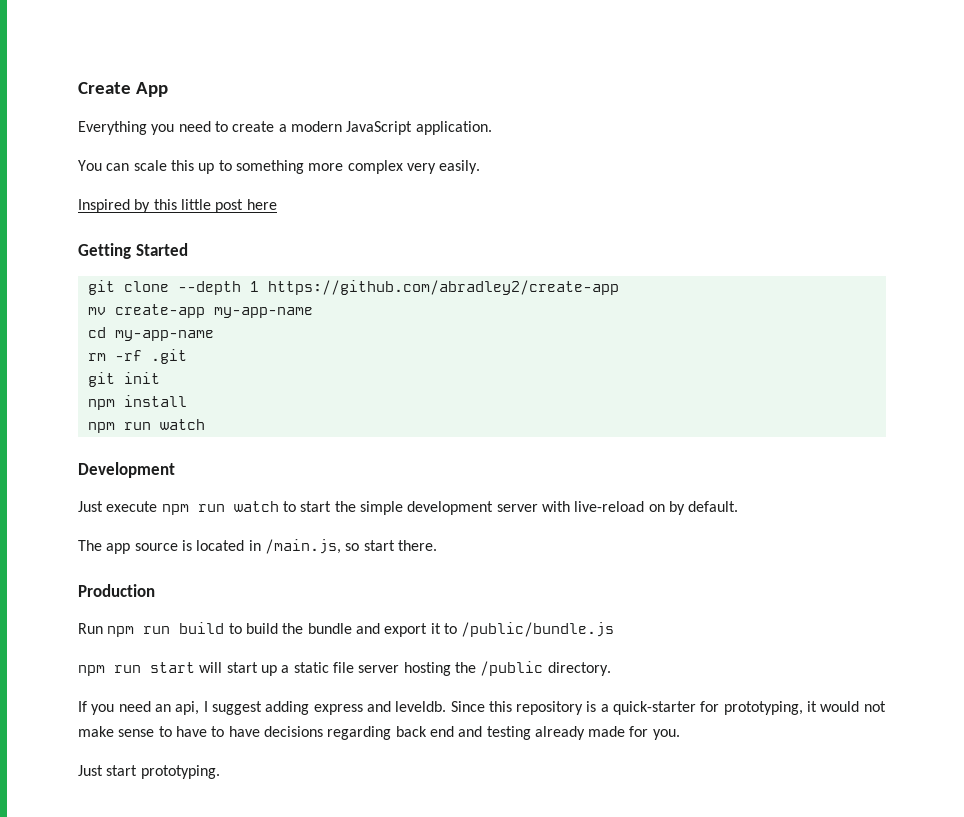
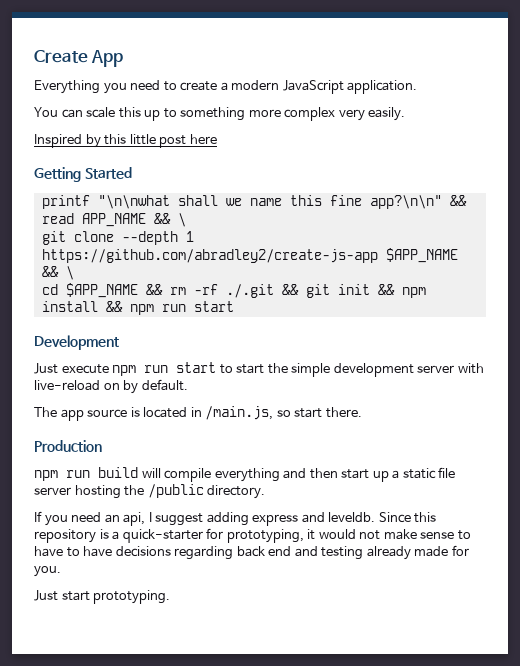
[87,280,619,295] [87,304,313,318] [87,327,214,341] [87,349,187,364] git clone --depth 1 https://github.com/abradley2/create-app // mv create-app my-app-name // cd my-app-name // rm -rf .git // -> [41,195,467,209] [41,213,186,227] [41,231,194,245] [41,248,458,263] [41,266,74,280] [41,283,299,298] printf "\n\nwhat shall we name this fine app?\n\n" && read APP_NAME && \ // git clone --depth 1 https://github.com/abradley2/create-js-app $APP_NAME && \ // cd $APP_NAME && rm -rf ./.git &&
(160, 378) // -> [377,284,395,295] &&
[87,419,205,433] // npm run watch -> [105,301,234,315] && npm run start
[233,501,279,512] watch -> [176,362,217,373] start
[78,623,103,634] Run -> (102, 446) none
[228,622,615,637] [78,662,223,676] to build the bundle and export it to /public/bundle.js // npm run start will -> [141,468,338,482] will compile everything and then

